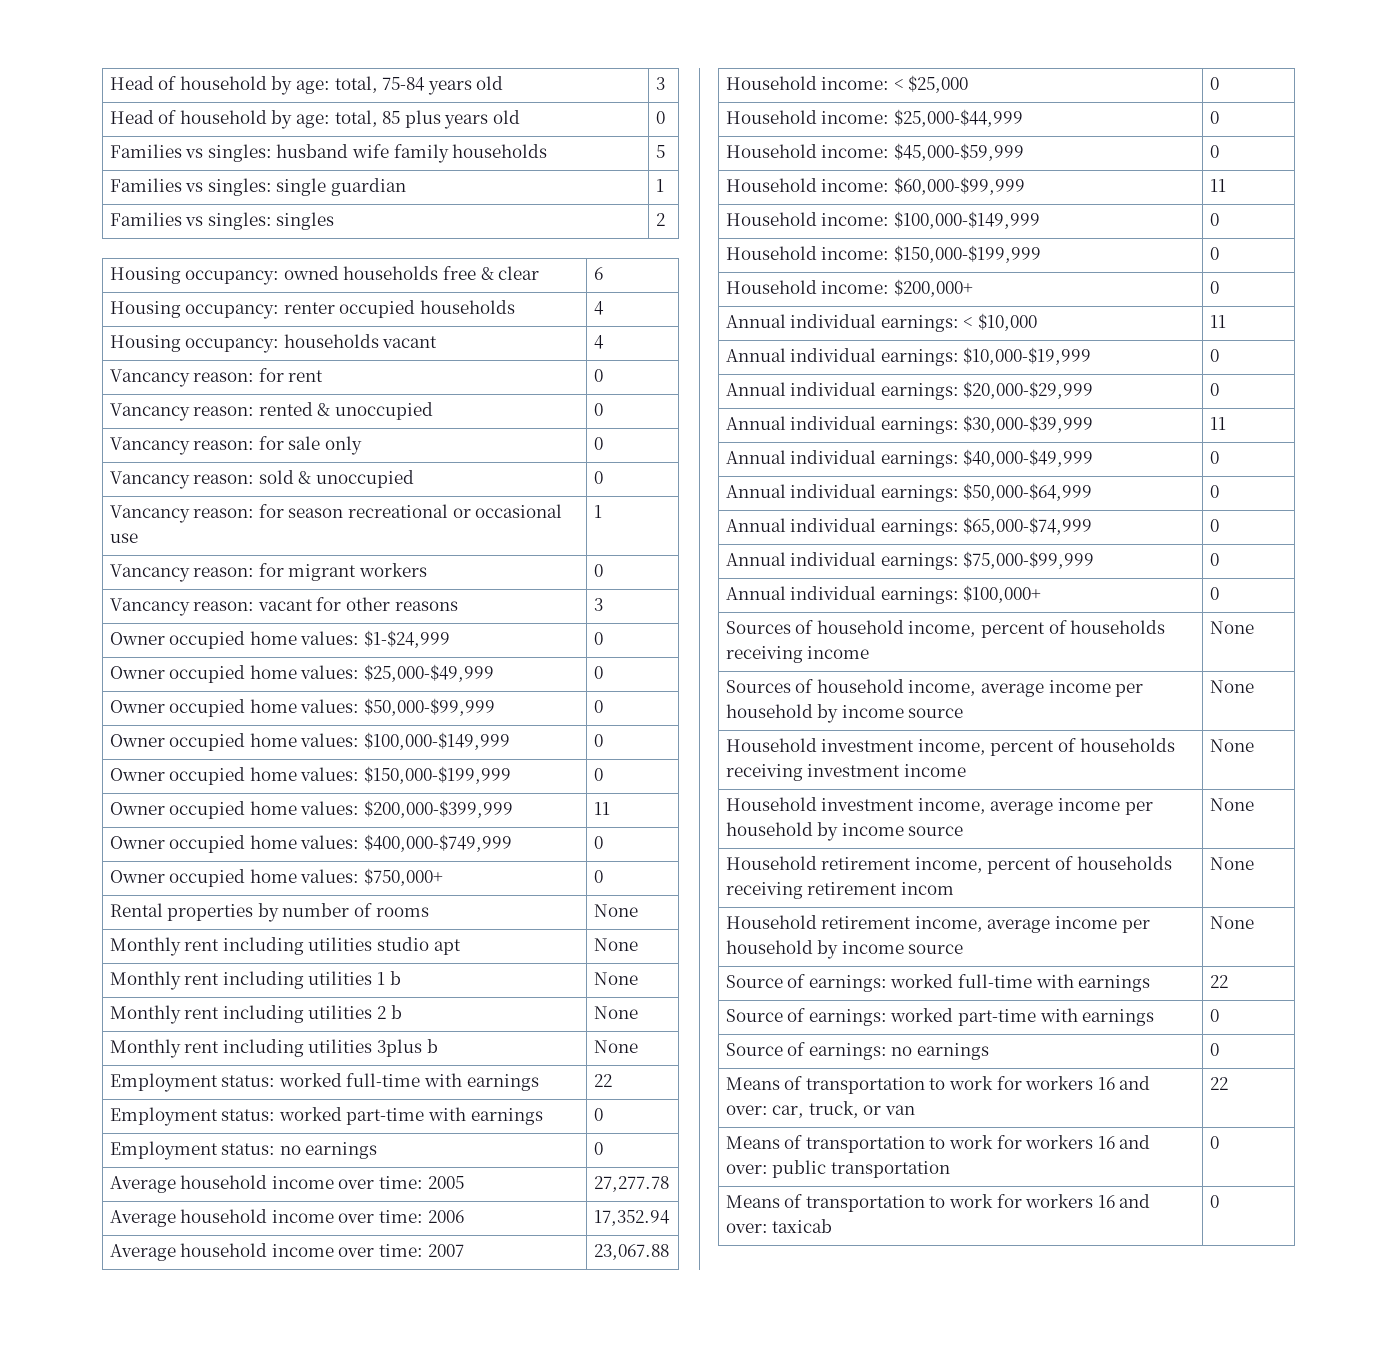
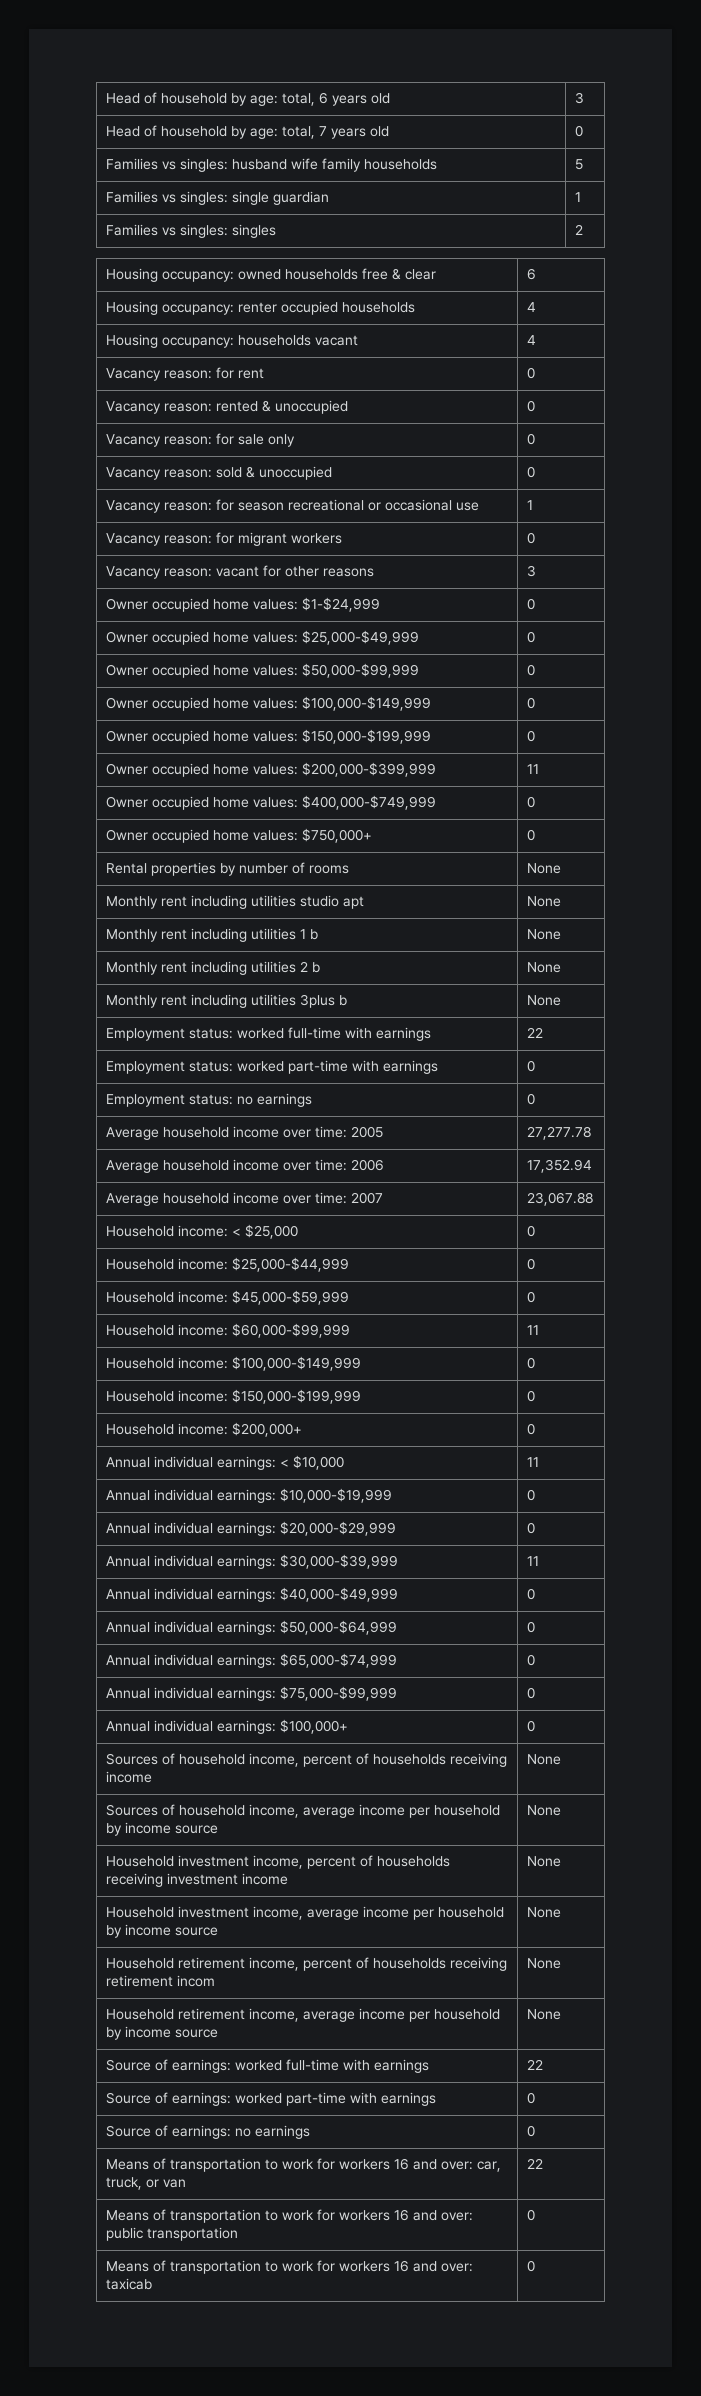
[109,76,426,95] Head of household by age: total, 75-84 -> [105,92,328,106] Head of household by age: total, 6
[382,110,441,128] 85 plus -> [318,126,327,136] 7
[109,369,190,387] Vancancy -> [105,368,161,381] Vacancy
[109,403,190,421] Vancancy -> [105,401,161,414] Vacancy
[109,437,190,455] Vancancy -> [105,434,161,447] Vacancy
[109,471,190,489] Vancancy -> [105,467,161,480] Vacancy
[109,505,190,523] Vancancy -> [105,500,161,513] Vacancy
[109,564,190,582] Vancancy -> [105,533,161,546] Vacancy
[109,598,190,616] Vancancy -> [105,566,161,579] Vacancy

